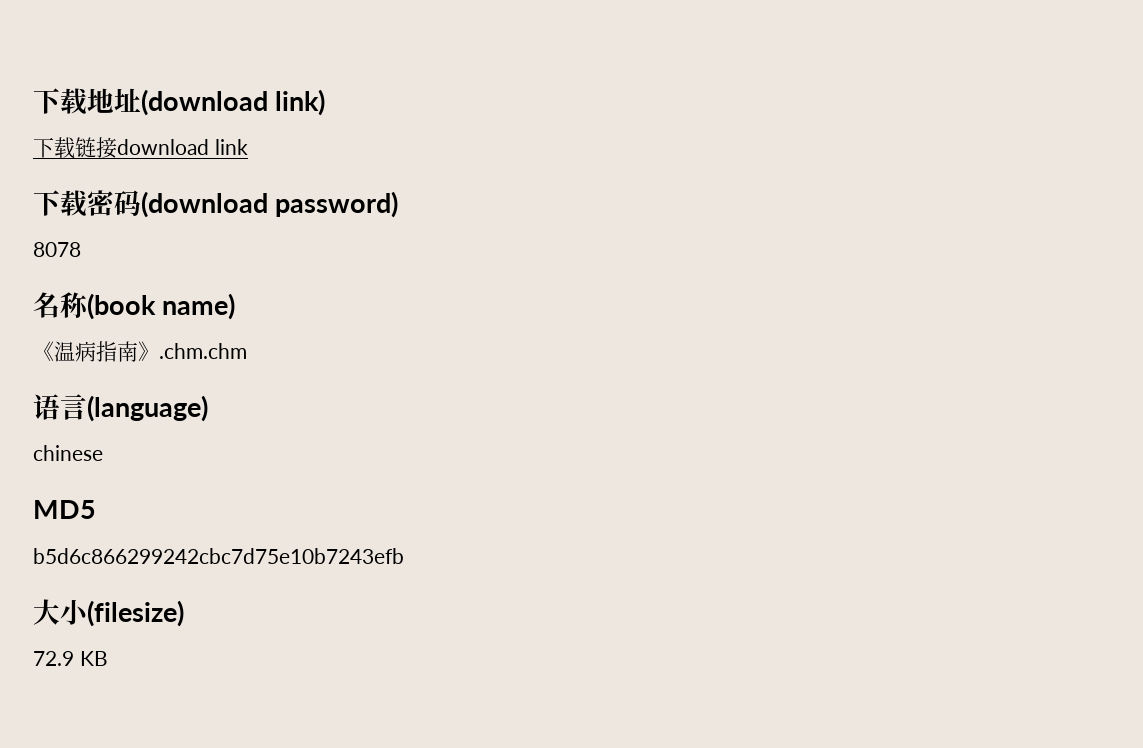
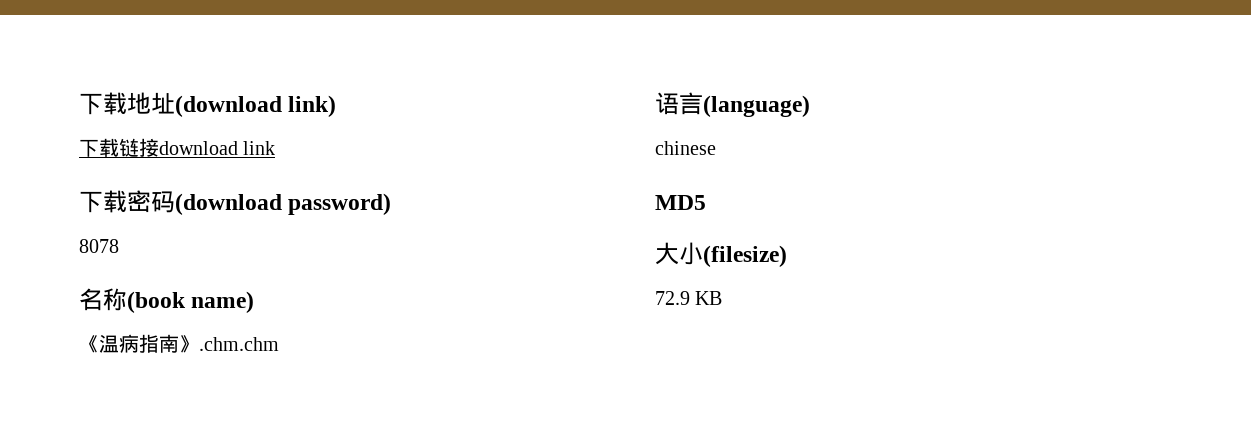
[33,548,404,564] // b5d6c866299242cbc7d75e10b7243efb -> (706, 202) none

